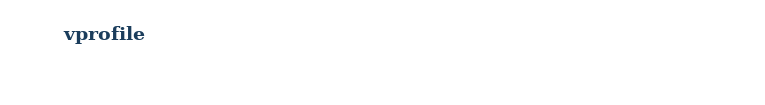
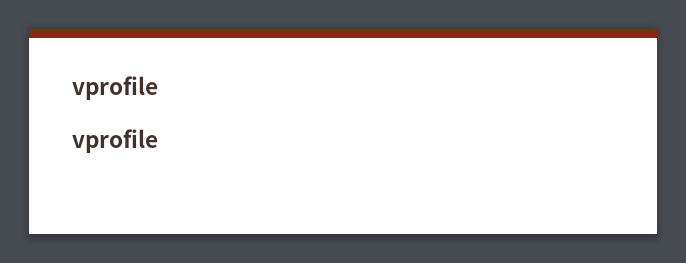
[63,26,145,44] vprofile -> [72,76,158,100] [72,129,158,153] vprofile // vprofile

